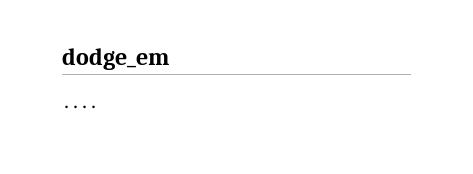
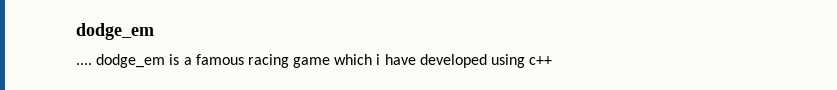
(98, 107) none -> [96,54,553,68] dodge_em is a famous racing game which i have developed using c++

